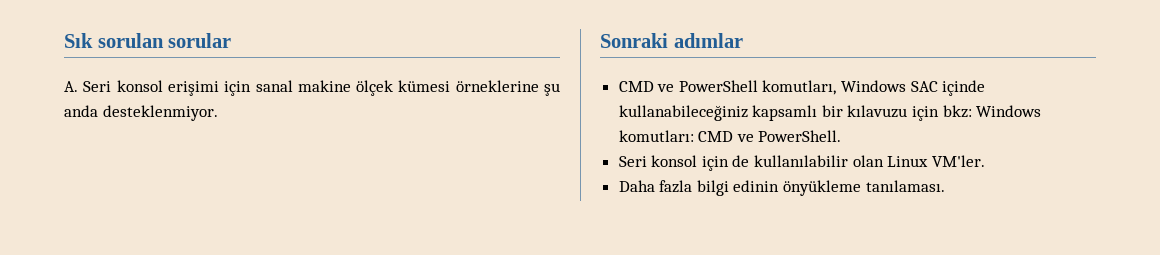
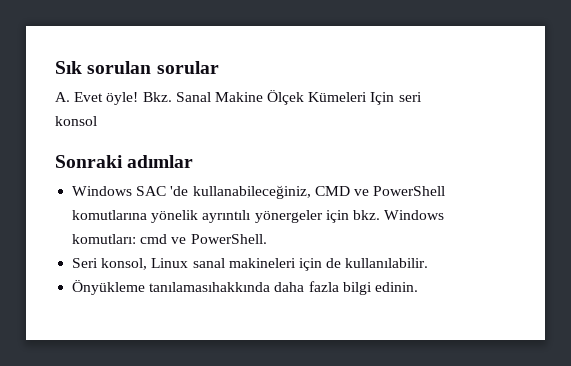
[83,80,560,96] [64,105,218,121] [600,33,743,48] [618,80,986,96] [618,105,972,121] Seri konsol erişimi için sanal makine ölçek kümesi örneklerine şu anda desteklenmiyor. // Sonraki adımlar // CMD ve PowerShell komutları, Windows SAC içinde kullanabileceğiniz kapsamlı bir kılavuzu için bkz: -> [74,90,422,105] [55,116,97,126] [55,155,194,168] [72,185,446,199] [72,210,380,223] Evet öyle! Bkz. Sanal Makine Ölçek Kümeleri Için seri konsol // Sonraki adımlar // Windows SAC 'de kullanabileceğiniz, CMD ve PowerShell komutlarına yönelik ayrıntılı yönergeler için bkz.
[698,131,734,142] CMD -> [140,234,168,244] cmd
[651,155,985,171] [618,180,945,196] konsol için de kullanılabilir olan Linux VM'ler. // Daha fazla bilgi edinin önyükleme tanılaması. -> [101,258,429,271] [72,280,418,295] konsol, Linux sanal makineleri için de kullanılabilir. // Önyükleme tanılamasıhakkında daha fazla bilgi edinin.

